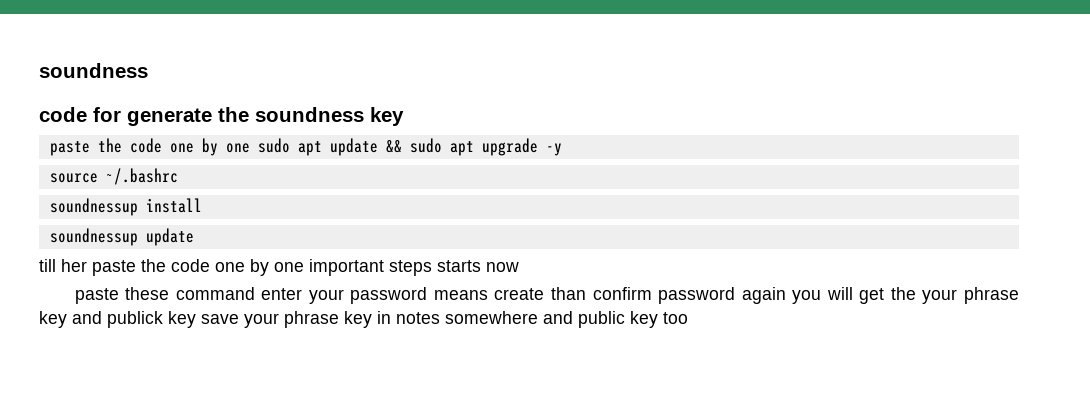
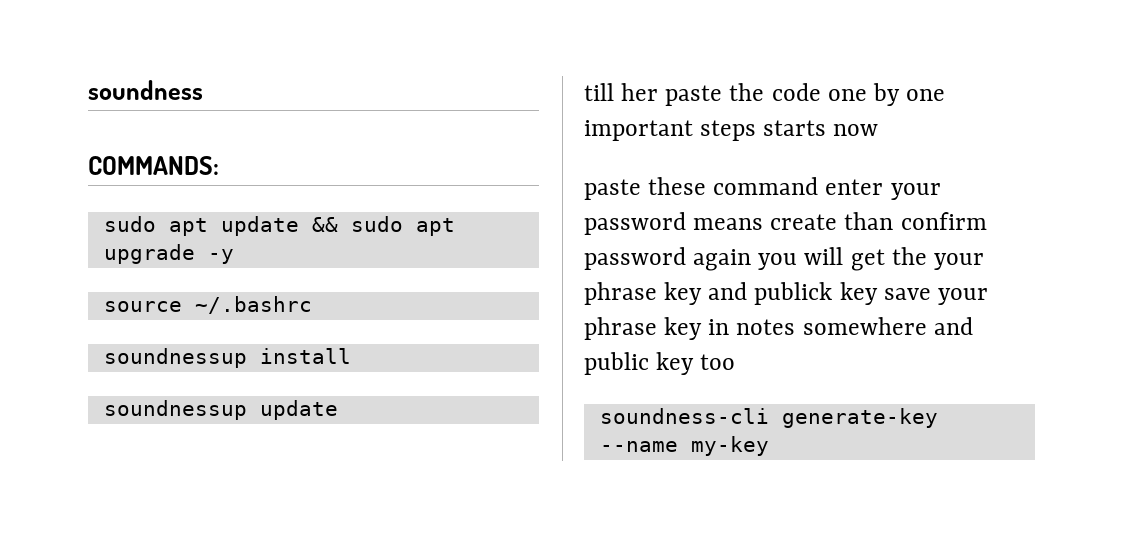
[39,107,404,126] [49,138,250,156] code for generate the soundness key // paste the code one by one -> [88,156,219,175] COMMANDS: //
(688, 318) none -> [599,408,938,428] [599,436,769,456] // soundness-cli generate-key --name my-key

